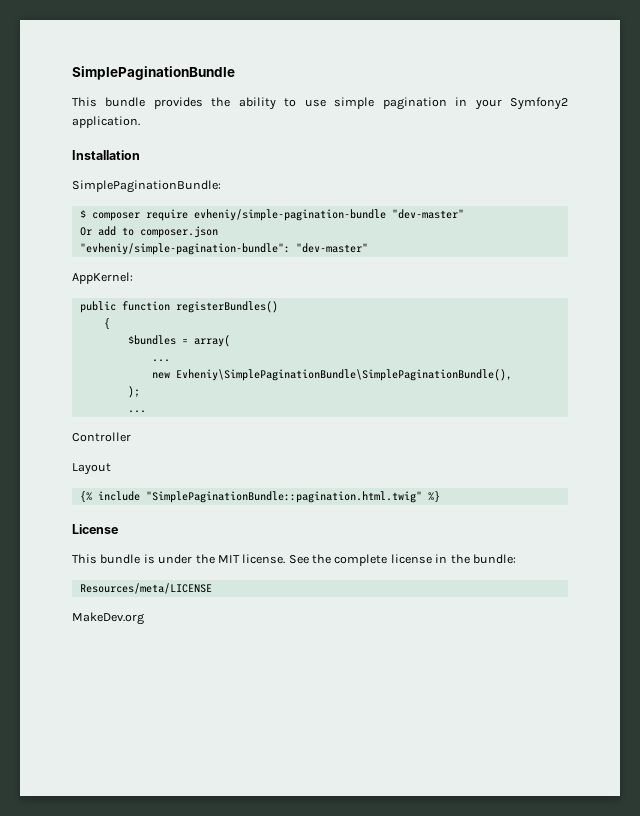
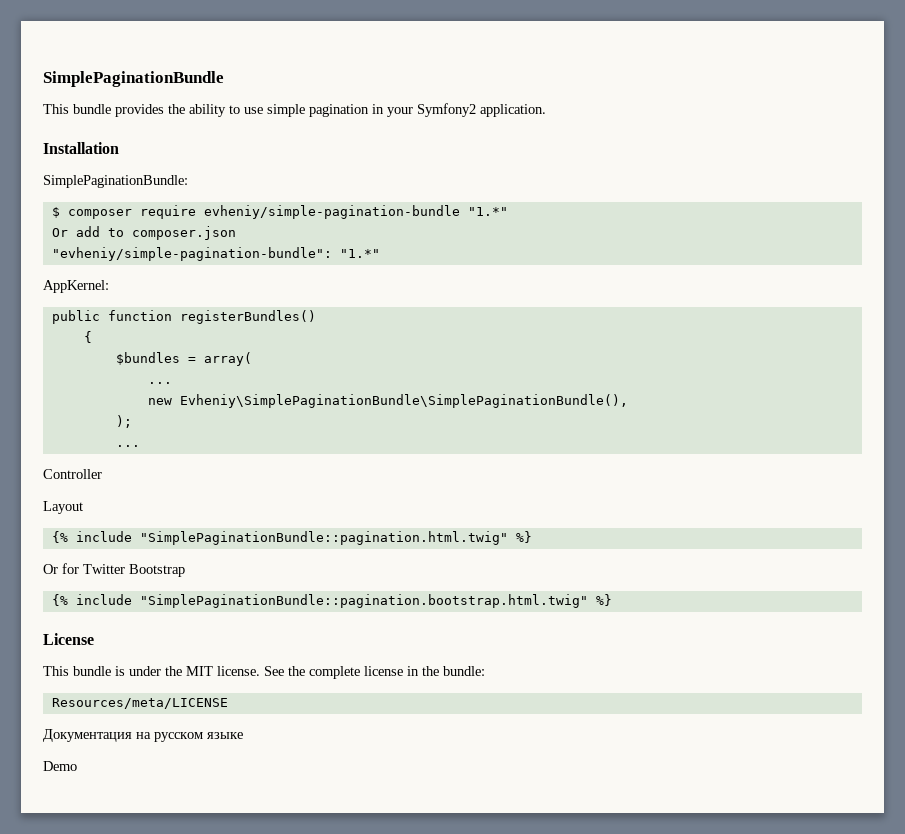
[391,209,464,219] "dev-master" -> [467,207,508,216] "1.*"
[295,243,368,253] "dev-master" -> [339,249,380,258] "1.*"
(440, 496) none -> [43,563,185,577] [51,594,612,608] // Or for Twitter Bootstrap // {% include "SimplePaginationBundle::pagination.bootstrap.html.twig" %}
[72,612,144,625] MakeDev.org -> [43,729,243,742] [43,761,77,771] Документация на русском языке // Demo

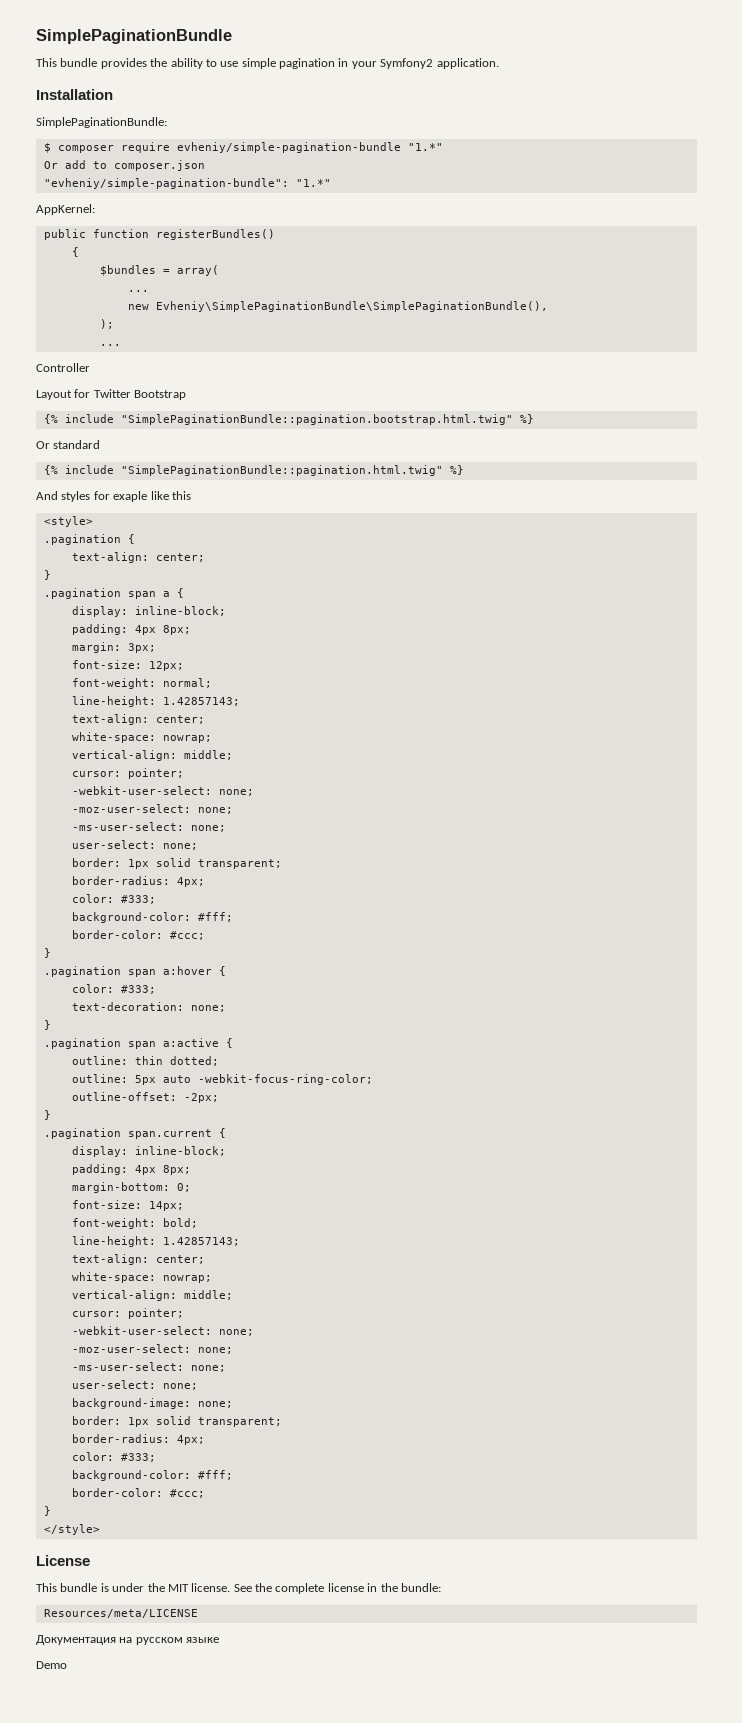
[51,531,532,545] [43,564,58,574] // {% include "SimplePaginationBundle::pagination.html.twig" %} // Or -> (72, 395) none
(612, 600) none -> [36,440,101,449] [43,465,464,476] [36,491,191,502] [43,516,93,527] [43,534,135,545] [71,552,205,563] [43,570,51,580] [43,588,184,599] [71,606,226,617] [71,624,191,635] [71,642,156,653] [71,660,184,671] [71,678,212,689] [71,696,240,707] [71,714,205,725] [71,732,212,743] [71,750,233,761] [71,768,184,779] [71,786,254,796] [71,804,233,814] [71,822,226,832] [71,840,198,850] [71,858,282,869] [71,876,205,887] [71,894,156,904] [71,912,233,923] [71,930,205,940] [43,948,51,958] [43,966,226,977] [71,984,156,994] [71,1002,226,1012] [43,1020,51,1030] [43,1038,233,1049] [71,1056,219,1066] [71,1074,373,1085] [71,1092,219,1103] [43,1110,51,1120] [43,1128,226,1139] [71,1146,226,1157] [71,1164,191,1175] [71,1182,191,1193] [71,1200,184,1211] [71,1218,198,1229] [71,1236,240,1247] [71,1254,205,1265] [71,1272,212,1283] [71,1290,233,1301] [71,1308,184,1319] [71,1326,254,1336] [71,1344,233,1354] [71,1362,226,1372] [71,1380,198,1390] [71,1398,233,1409] [71,1416,282,1427] [71,1434,205,1445] [71,1452,156,1462] [71,1470,233,1481] [71,1488,205,1498] [43,1506,51,1516] [43,1524,100,1535] // Or standard // {% include "SimplePaginationBundle::pagination.html.twig" %} // And styles for exaple like this // <style> // .pagination { // text-align: center; // } // .pagination span a { // display: inline-block; // padding: 4px 8px; // margin: 3px; // font-size: 12px; // font-weight: normal; // line-height: 1.42857143; // text-align: center; // white-space: nowrap; // vertical-align: middle; // cursor: pointer; // -webkit-user-select: none; // -moz-user-select: none; // -ms-user-select: none; // user-select: none; // border: 1px solid transparent; // border-radius: 4px; // color: #333; // background-color: #fff; // border-color: #ccc; // } // .pagination span a:hover { // color: #333; // text-decoration: none; // } // .pagination span a:active { // outline: thin dotted; // outline: 5px auto -webkit-focus-ring-color; // outline-offset: -2px; // } // .pagination span.current { // display: inline-block; // padding: 4px 8px; // margin-bottom: 0; // font-size: 14px; // font-weight: bold; // line-height: 1.42857143; // text-align: center; // white-space: nowrap; // vertical-align: middle; // cursor: pointer; // -webkit-user-select: none; // -moz-user-select: none; // -ms-user-select: none; // user-select: none; // background-image: none; // border: 1px solid transparent; // border-radius: 4px; // color: #333; // background-color: #fff; // border-color: #ccc; // } // </style>

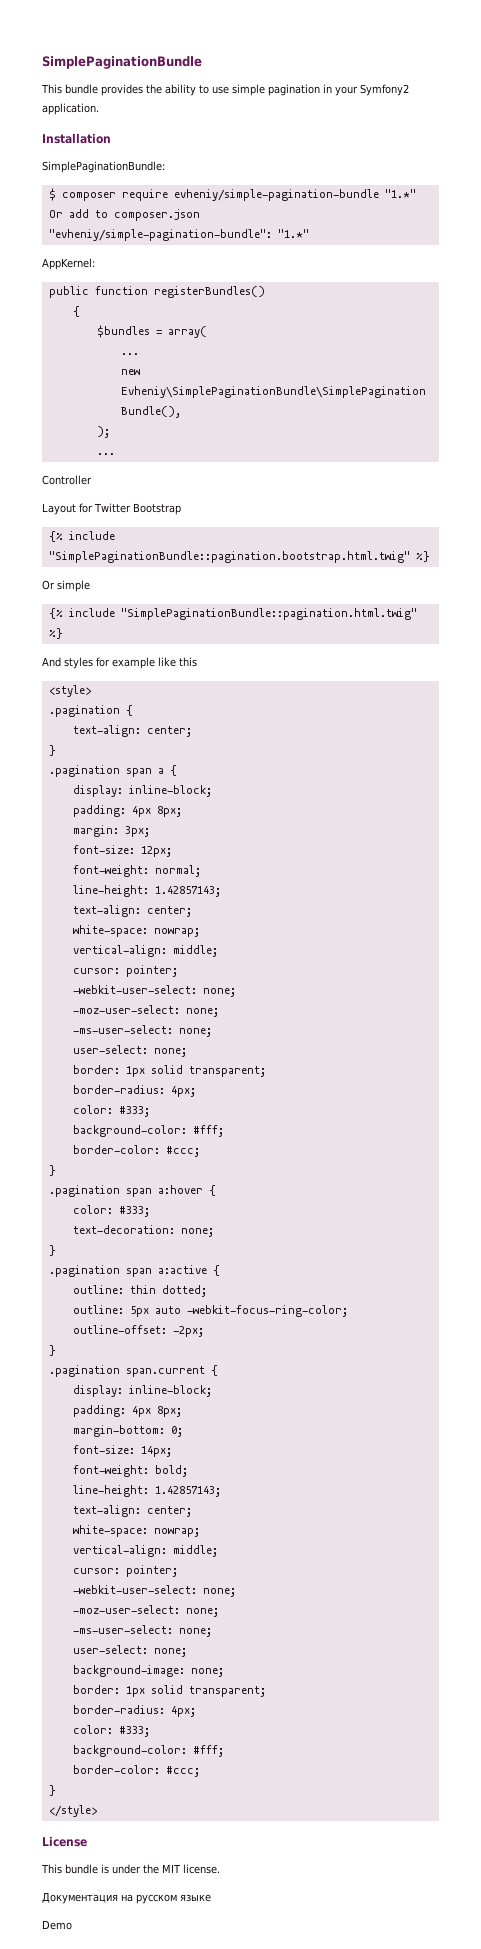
[53,440,101,449] standard -> [57,580,90,592] simple
[113,491,148,502] exaple -> [112,657,155,669] example
[233,1583,441,1594] [43,1609,198,1618] See the complete license in the bundle: // Resources/meta/LICENSE -> (220, 1869) none

